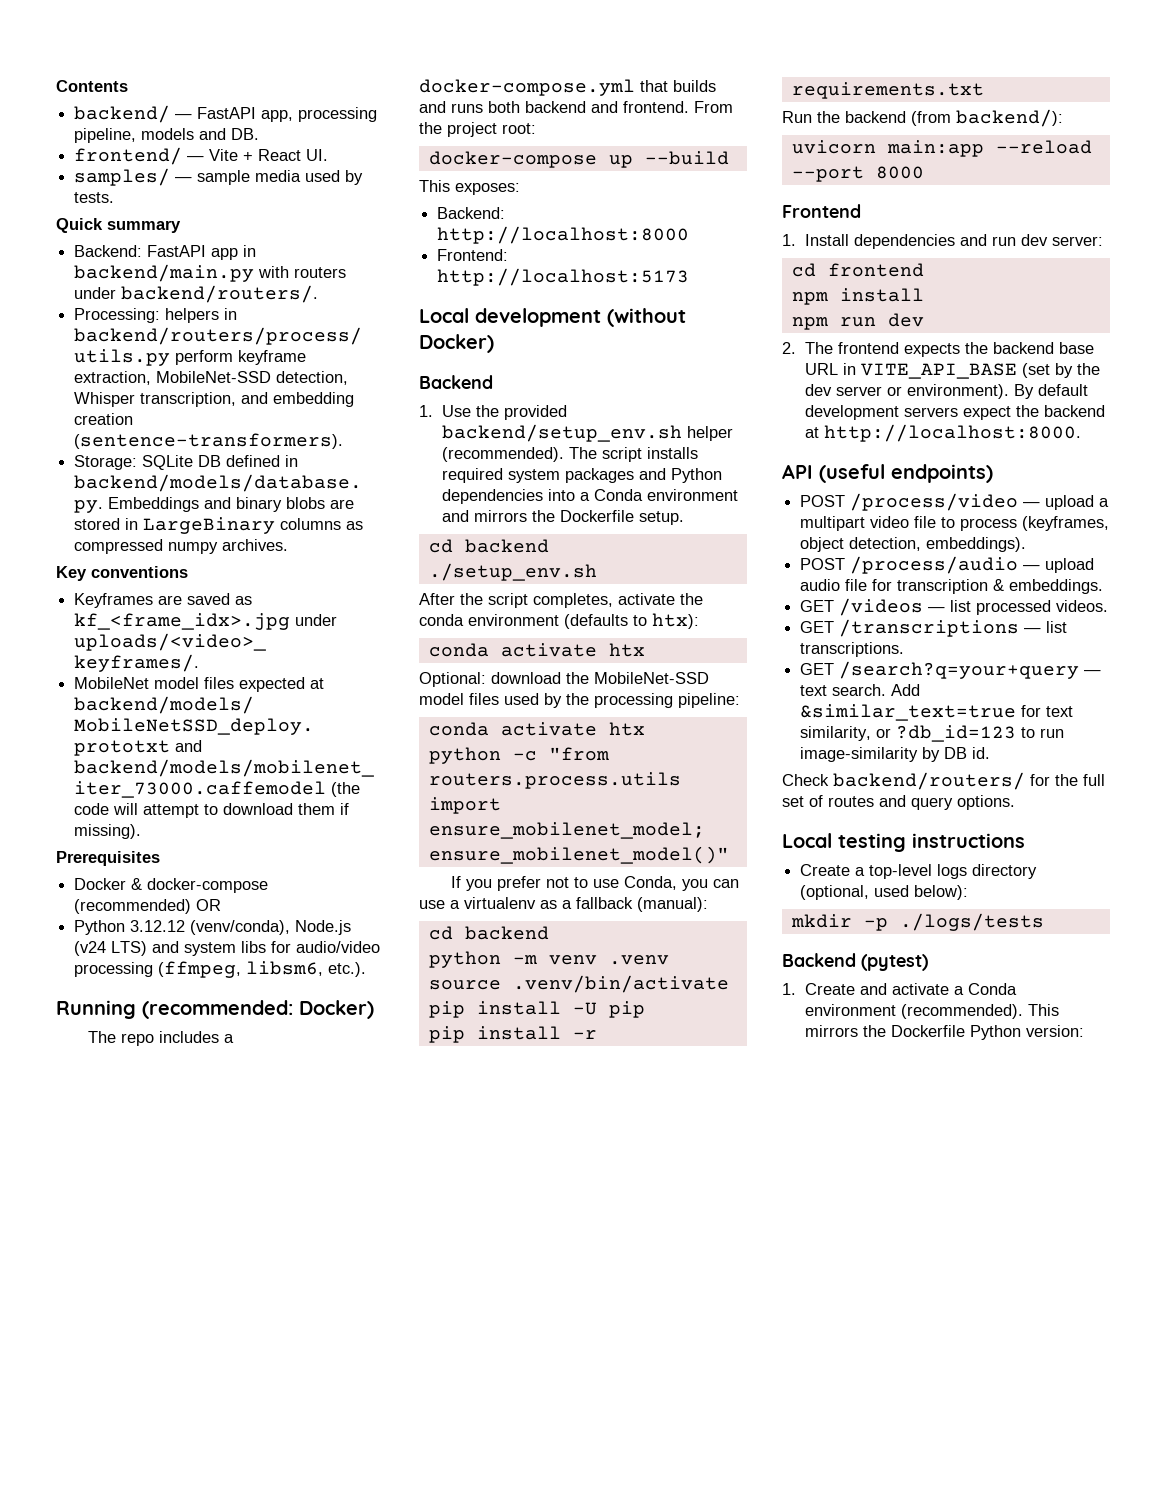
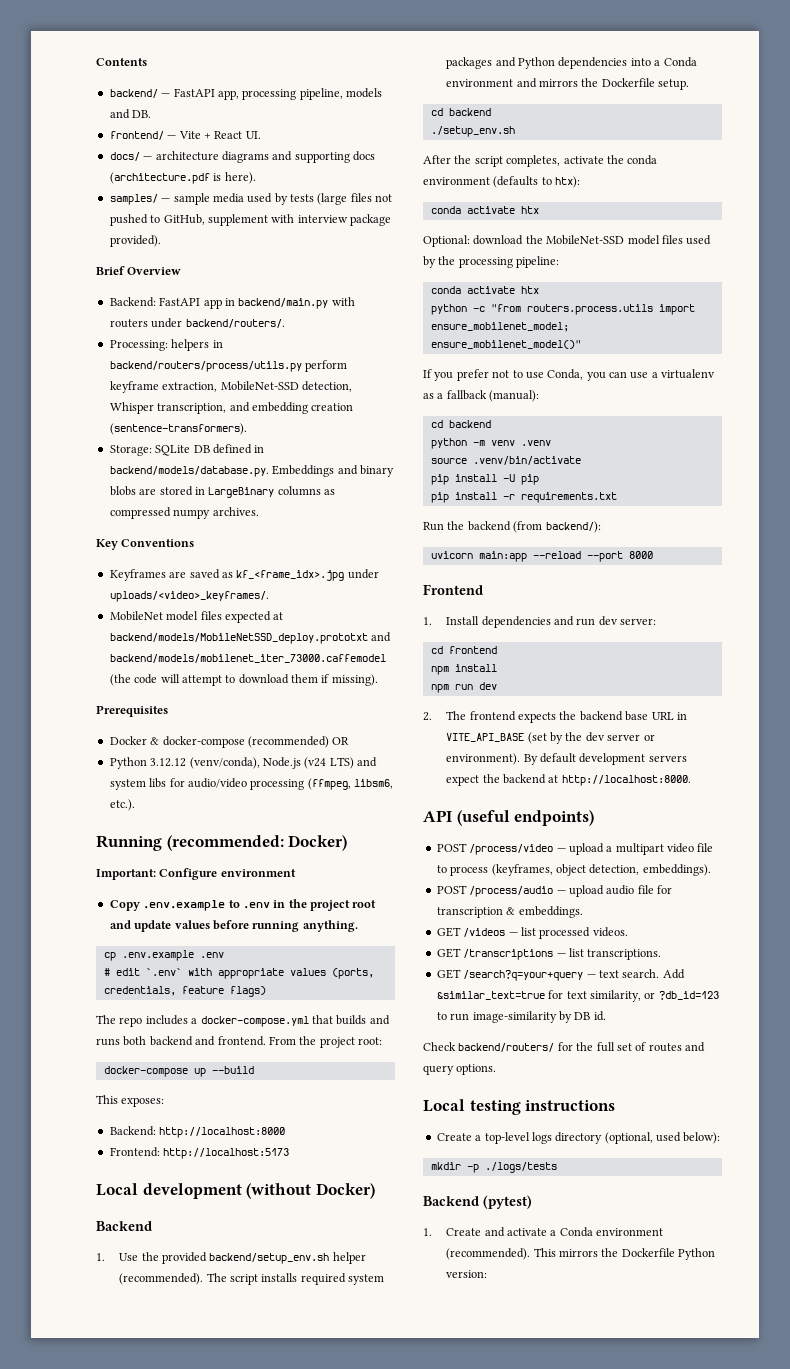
(329, 155) none -> [109,151,375,163] [109,172,256,184] // docs/ — architecture diagrams and supporting docs (architecture.pdf is here).
[74,192,115,203] [56,218,181,233] tests. // Quick summary -> [290,193,393,205] [109,214,391,226] [109,235,161,247] [96,266,182,275] tests (large files not pushed to GitHub, supplement with interview package provided). // Brief Overview
[91,566,188,578] conventions -> [121,539,195,547] Conventions
(374, 1009) none -> [96,868,296,880] [109,899,377,911] [109,920,358,932] [103,950,224,961] [103,968,374,979] [103,986,266,997] // Important: Configure environment // Copy .env.example to .env in the project root and update values before running anything. // cp .env.example .env // # edit `.env` with appropriate values (ports, credentials, feature flags)

